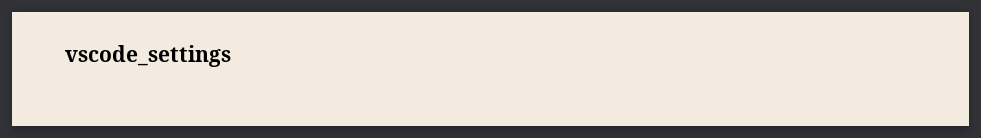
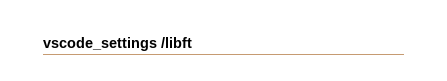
(231, 56) none -> [161,37,192,48] /libft

